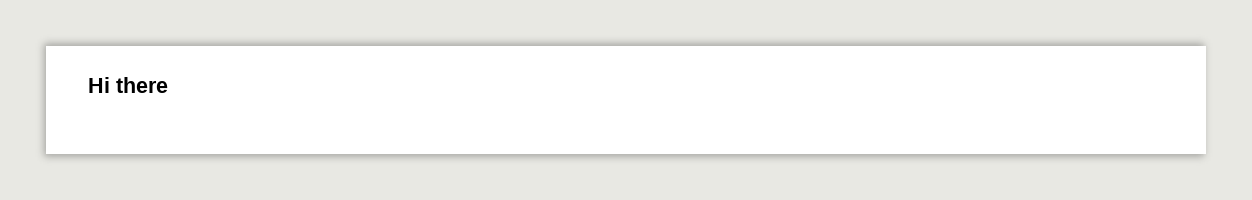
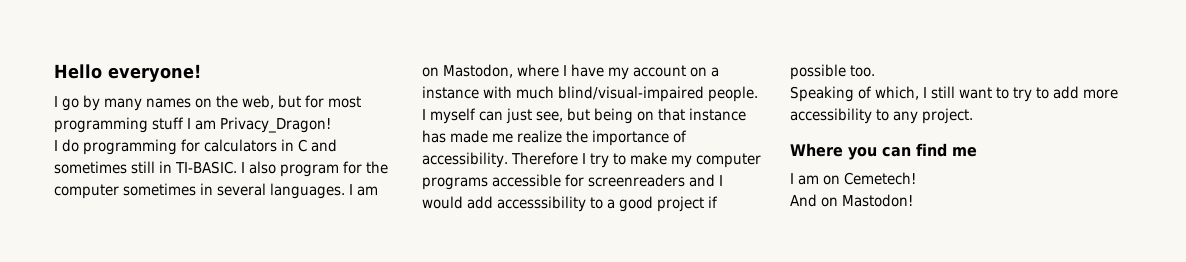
[88,77,168,93] Hi there -> [54,64,201,82] [54,95,361,111] [54,117,331,133] [54,139,337,155] [54,161,388,177] [54,183,378,199] [422,64,719,80] [422,86,758,102] [422,108,746,124] [422,130,687,146] [422,152,761,168] [422,174,723,190] [422,196,718,212] [790,64,875,80] [790,86,1118,102] [790,108,973,124] [790,143,977,160] [790,172,916,185] [790,194,913,207] Hello everyone! // I go by many names on the web, but for most programming stuff I am Privacy_Dragon! // I do programming for calculators in C and sometimes still in TI-BASIC. I also program for the computer sometimes in several languages. I am on Mastodon, where I have my account on a instance with much blind/visual-impaired people. I myself can just see, but being on that instance has made me realize the importance of accessibility. Therefore I try to make my computer programs accessible for screenreaders and I would add accesssibility to a good project if possible too. // Speaking of which, I still want to try to add more accessibility to any project. // Where you can find me // I am on Cemetech! // And on Mastodon!

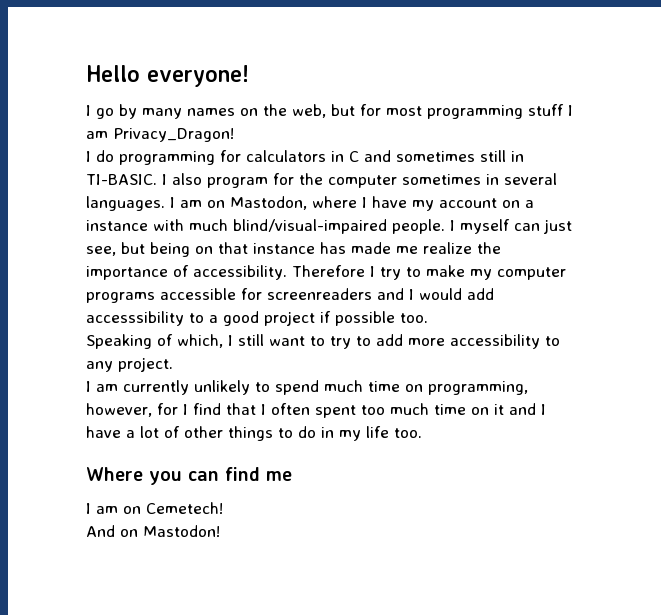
(973, 116) none -> [86,380,528,395] [86,403,546,418] [86,426,422,441] // I am currently unlikely to spend much time on programming, however, for I find that I often spent too much time on it and I have a lot of other things to do in my life too.

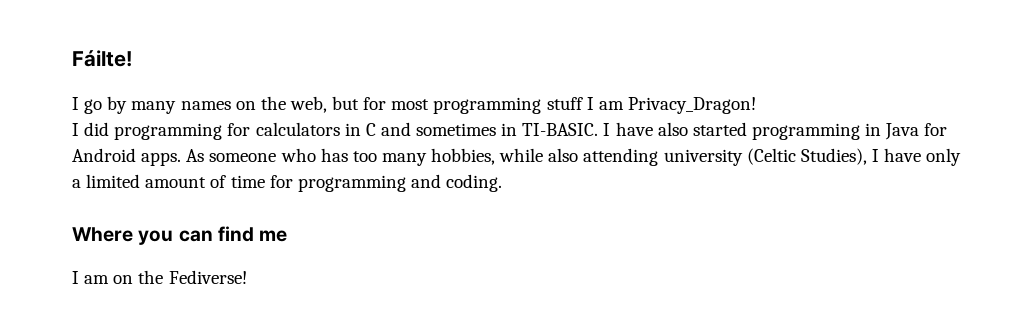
[86,65,249,87] Hello everyone! -> [72,50,132,67] Fáilte!
[96,150,114,162] do -> [84,122,110,136] did
[480,150,506,162] still -> (497, 129) none
[172,173,557,188] [86,196,534,211] [86,219,572,234] [86,242,501,257] [86,265,566,280] [86,288,494,303] [86,311,428,326] [86,334,560,349] [86,357,173,372] [86,380,528,395] [86,403,546,418] [86,426,422,441] also program for the computer sometimes in several languages. I am on Mastodon, where I have my account on a instance with much blind/visual-impaired people. I myself can just see, but being on that instance has made me realize the importance of accessibility. Therefore I try to make my computer programs accessible for screenreaders and I would add accesssibility to a good project if possible too. // Speaking of which, I still want to try to add more accessibility to any project. // I am currently unlikely to spend much time on programming, however, for I find that I often spent too much time on it and I have a lot of other things to do in my life too. -> [615,122,948,140] [72,148,962,166] [72,174,503,192] have also started programming in Java for Android apps. As someone who has too many hobbies, while also attending university (Celtic Studies), I have only a limited amount of time for programming and coding.
[146,502,223,514] [86,525,220,537] Cemetech! // And on Mastodon! -> [138,270,247,284] the Fediverse!

